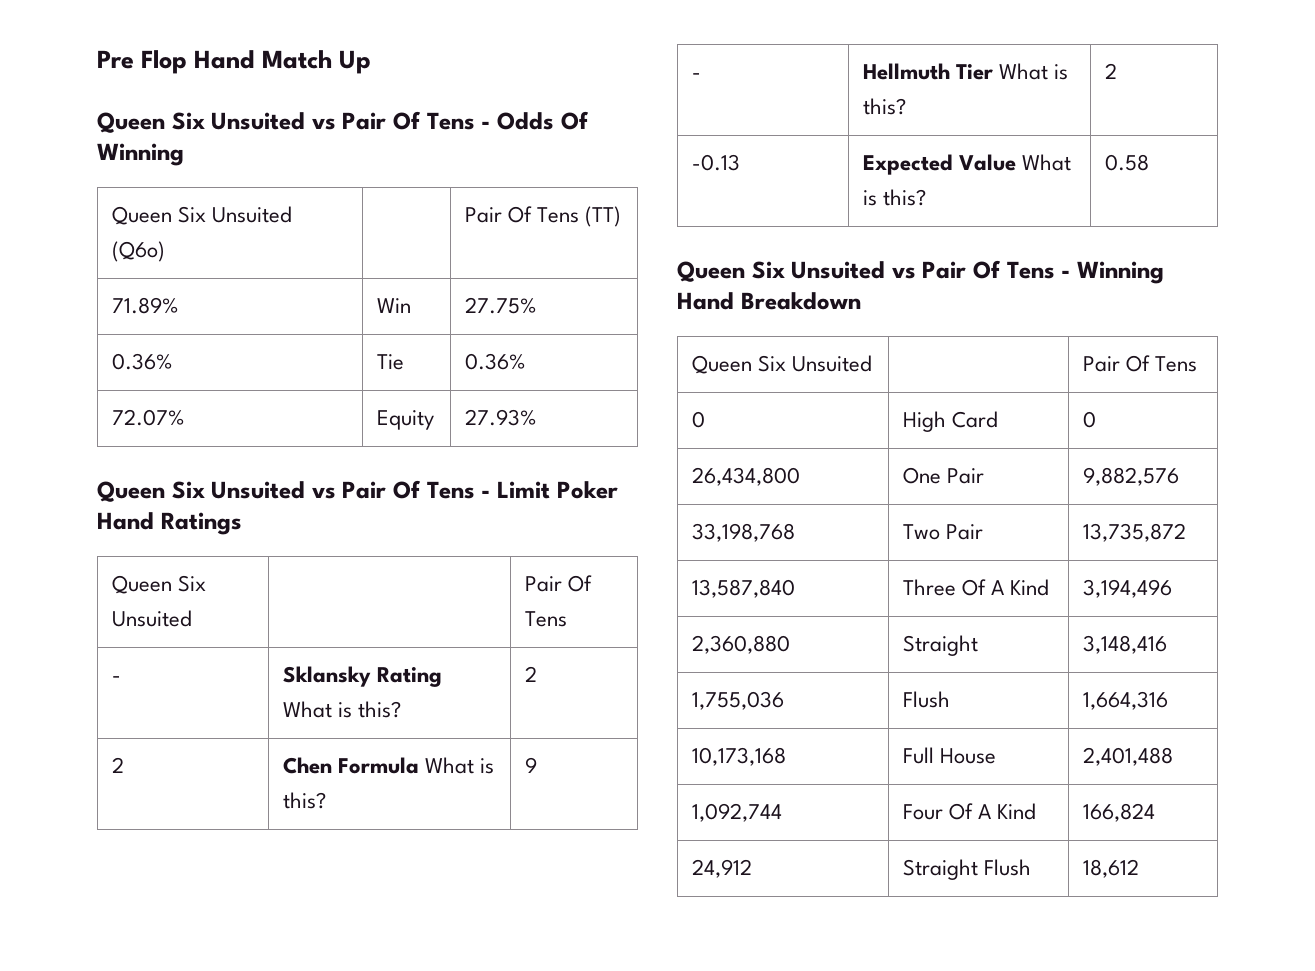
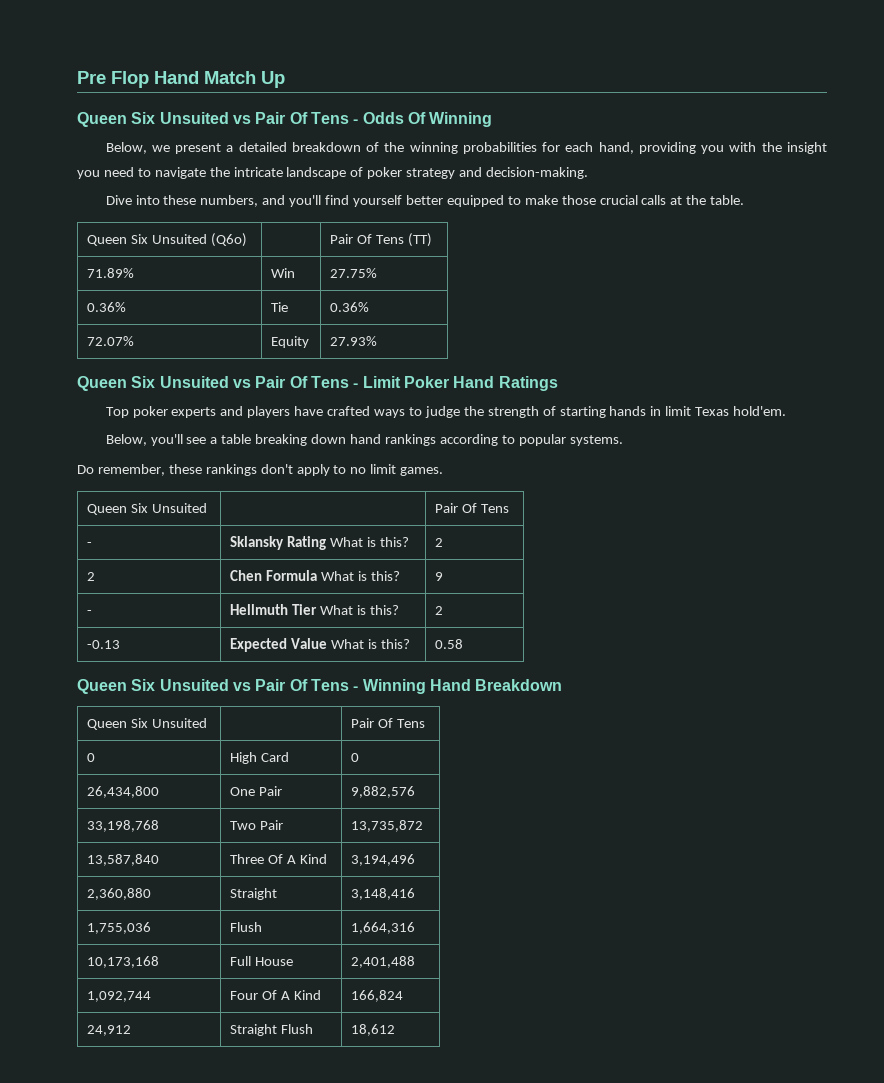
(184, 154) none -> [105,142,827,154] [77,167,589,179] [105,195,745,207] // Below, we present a detailed breakdown of the winning probabilities for each hand, providing you with the insight you need to navigate the intricate landscape of poker strategy and decision-making. // Dive into these numbers, and you'll find yourself better equipped to make those crucial calls at the table.
(242, 523) none -> [105,406,787,418] [105,434,623,446] [77,464,444,476] // Top poker experts and players have crafted ways to judge the strength of starting hands in limit Texas hold'em. // Below, you'll see a table breaking down hand rankings according to popular systems. // Do remember, these rankings don't apply to no limit games.

